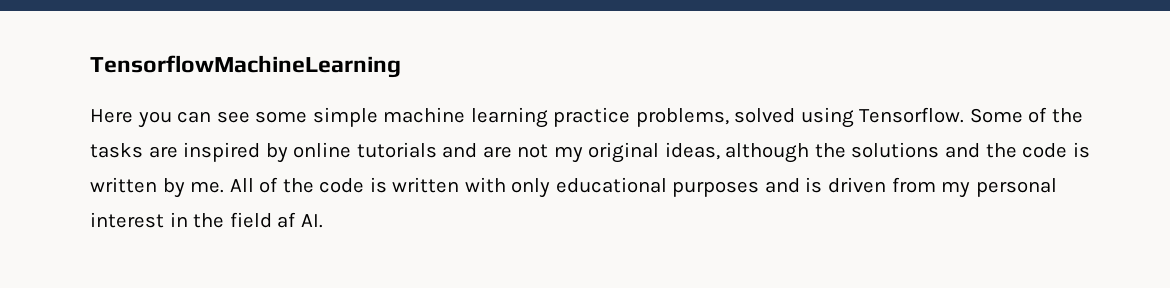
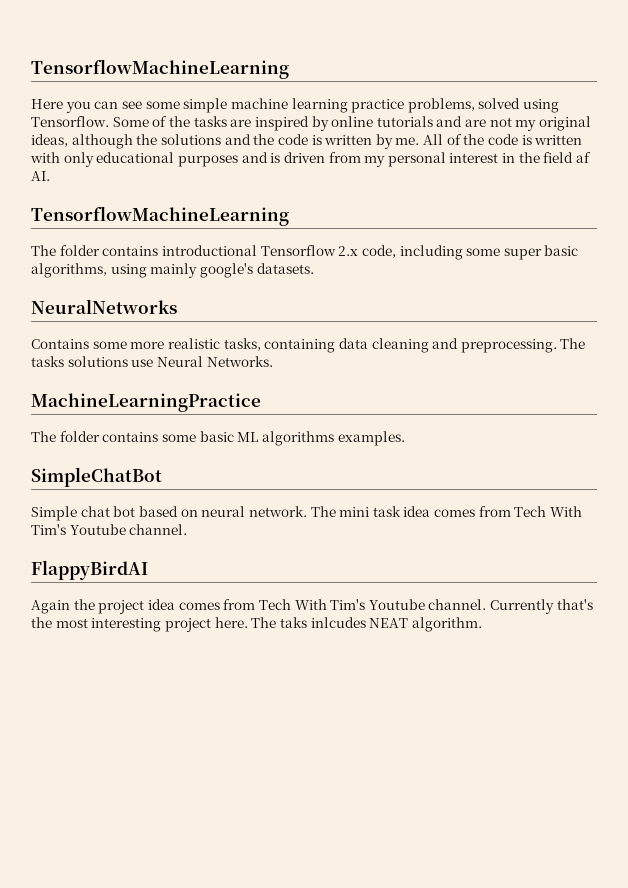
(323, 221) none -> [31,206,289,226] [31,245,579,260] [31,263,314,278] [31,299,177,314] [31,338,586,353] [31,356,273,367] [31,393,261,412] [31,431,405,446] [31,467,162,487] [31,506,583,521] [31,524,188,535] [31,560,148,580] [31,599,593,614] [31,617,482,632] // TensorflowMachineLearning // The folder contains introductional Tensorflow 2.x code, including some super basic algorithms, using mainly google's datasets. // NeuralNetworks // Contains some more realistic tasks, containing data cleaning and preprocessing. The tasks solutions use Neural Networks. // MachineLearningPractice // The folder contains some basic ML algorithms examples. // SimpleChatBot // Simple chat bot based on neural network. The mini task idea comes from Tech With Tim's Youtube channel. // FlappyBirdAI // Again the project idea comes from Tech With Tim's Youtube channel. Currently that's the most interesting project here. The taks inlcudes NEAT algorithm.

